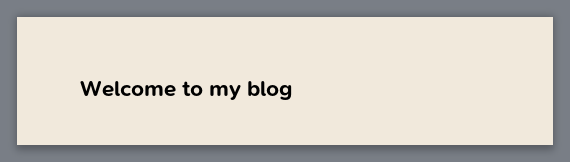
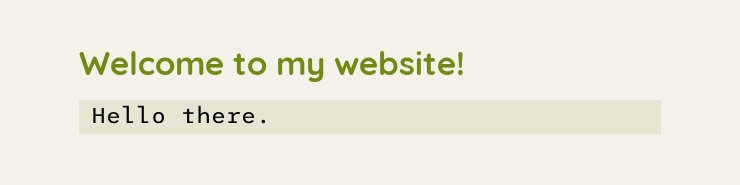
[247,81,294,100] blog -> [334,51,465,75] [91,105,272,124] website! // Hello there.

